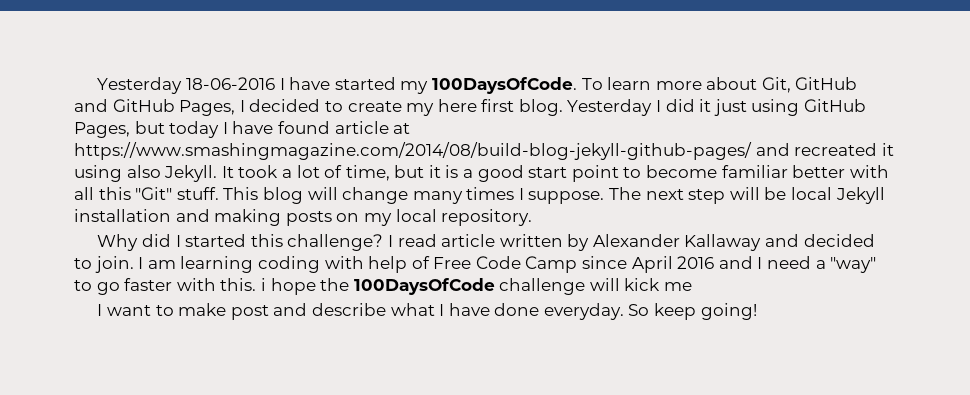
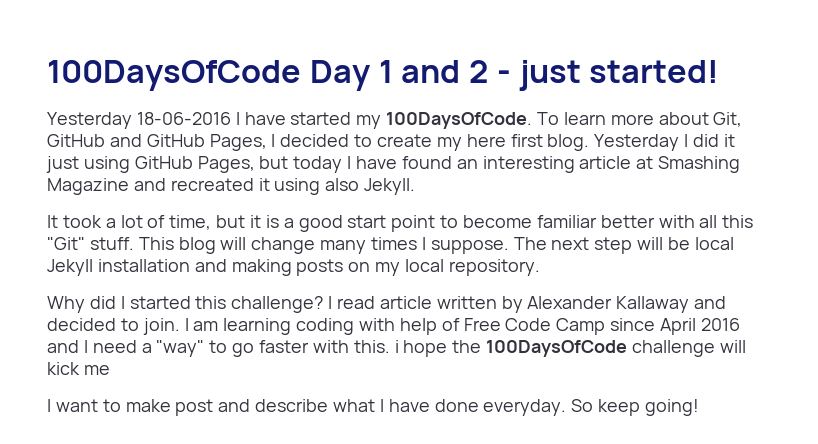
(97, 85) none -> [47,60,720,91] 100DaysOfCode Day 1 and 2 - just started! //
[334,121,411,134] [74,142,752,160] article at https://www.smashingmagazine.com/2014/08/build-blog-jekyll-github-pages/ -> [456,156,741,173] [47,178,129,195] an interesting article at Smashing Magazine
(218, 173) none -> (416, 186) //

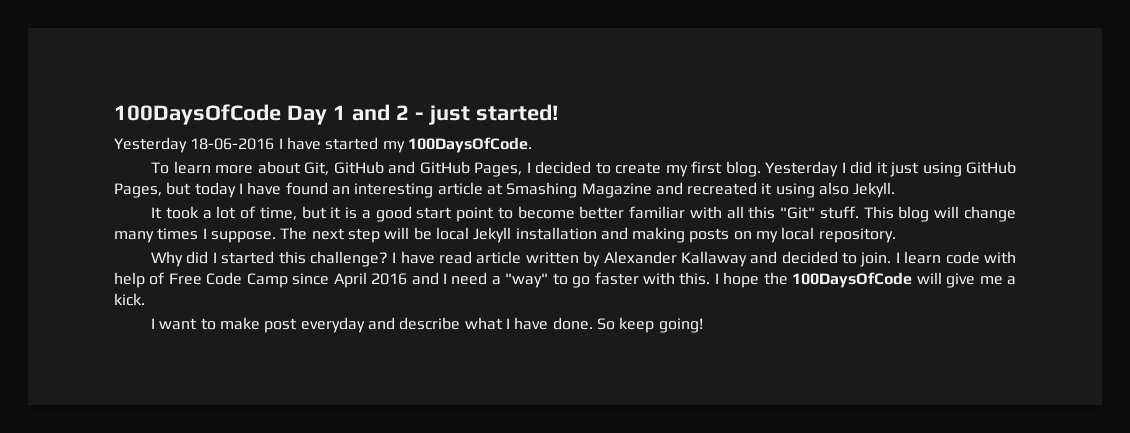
(533, 120) none -> (532, 145) //
[466,134,506,147] here -> (688, 171) none
[536,215,655,228] familiar better -> [579,206,686,219] better familiar
(333, 302) none -> [400,251,435,264] have
[193,318,355,335] am learning coding -> [904,251,980,264] learn code
[394,340,399,353] i -> [714,273,719,284] I
[632,340,746,357] [47,362,80,375] challenge will kick -> [916,272,976,288] will give
(110, 370) none -> [1007,276,1017,285] [114,293,145,306] a kick.
(214, 407) none -> [300,317,365,333] everyday
[434,399,567,416] done everyday. -> [552,317,593,330] done.

